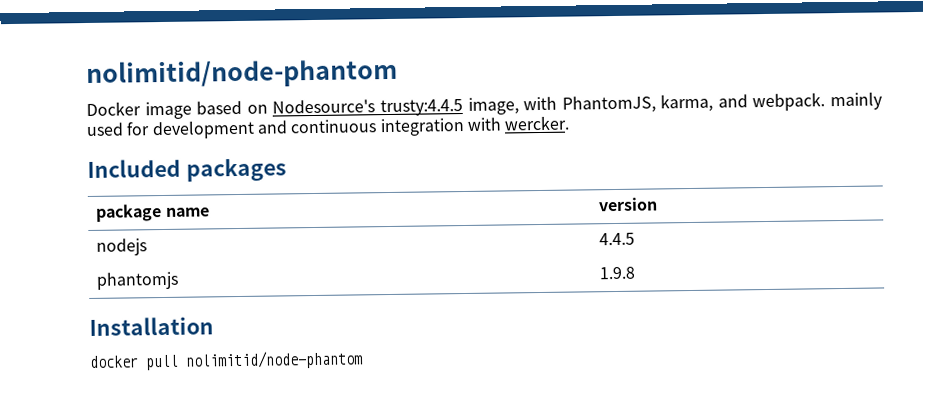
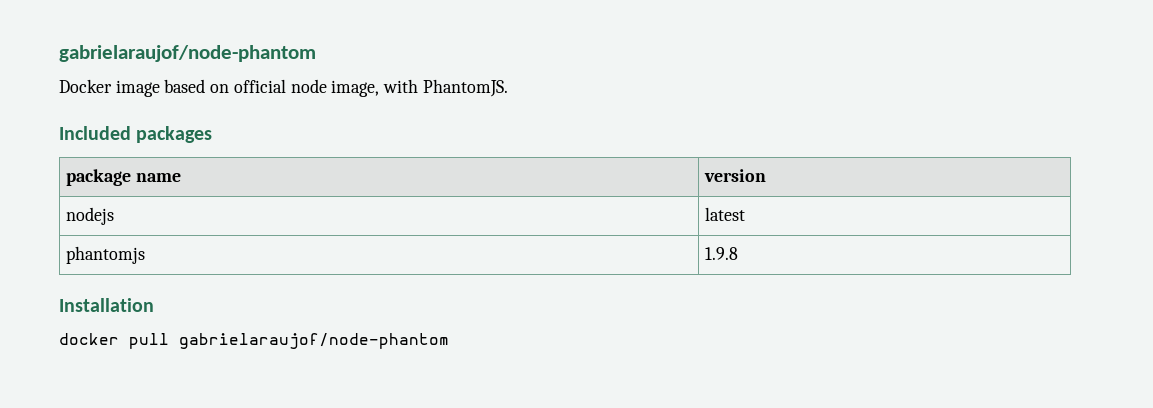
[86,57,398,90] nolimitid/node-phantom -> [59,45,316,62] gabrielaraujof/node-phantom
[272,92,884,117] [86,115,570,140] Nodesource's trusty:4.4.5 image, with PhantomJS, karma, and webpack. mainly used for development and continuous integration with wercker. -> [233,79,508,97] official node image, with PhantomJS.
[599,232,636,246] 4.4.5 -> [705,207,746,221] latest
[185,350,363,370] nolimitid/node-phantom -> [179,333,449,349] gabrielaraujof/node-phantom

